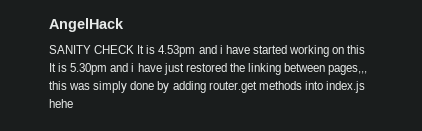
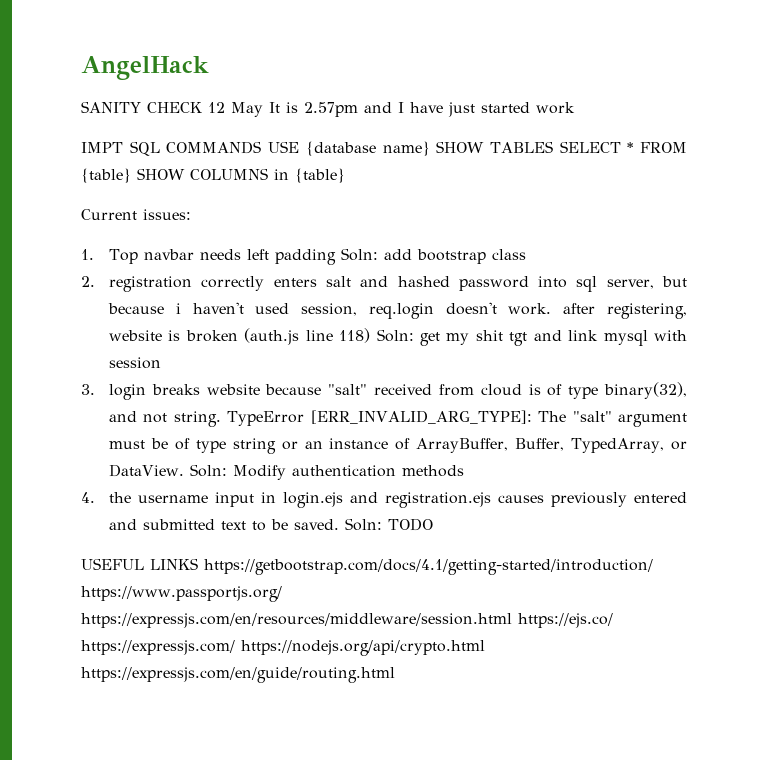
[137,45,366,57] [49,63,368,75] [49,81,365,93] [49,99,73,108] It is 4.53pm and i have started working on this It is 5.30pm and i have just restored the linking between pages,,, this was simply done by adding router.get methods into index.js hehe -> [208,102,575,117] [81,141,688,156] [81,168,345,183] [81,209,191,220] [81,248,526,265] [81,276,687,292] [107,302,687,319] [108,328,687,346] [108,357,161,369] [81,382,687,400] [108,410,687,427] [108,438,687,454] [108,464,464,480] [81,492,687,508] [108,518,433,531] [81,558,653,575] [81,586,282,602] [81,613,613,628] [81,640,485,656] [81,667,395,683] 12 May It is 2.57pm and I have just started work // IMPT SQL COMMANDS USE {database name} SHOW TABLES SELECT * FROM {table} SHOW COLUMNS in {table} // Current issues: // 1. Top navbar needs left padding Soln: add bootstrap class // 2. registration correctly enters salt and hashed password into sql server, but because i haven't used session, req.login doesn't work. after registering, website is broken (auth.js line 118) Soln: get my shit tgt and link mysql with session // 3. login breaks website because "salt" received from cloud is of type binary(32), and not string. TypeError [ERR_INVALID_ARG_TYPE]: The "salt" argument must be of type string or an instance of ArrayBuffer, Buffer, TypedArray, or DataView. Soln: Modify authentication methods // 4. the username input in login.ejs and registration.ejs causes previously entered and submitted text to be saved. Soln: TODO // USEFUL LINKS https://getbootstrap.com/docs/4.1/getting-started/introduction/ https://www.passportjs.org/ https://expressjs.com/en/resources/middleware/session.html https://ejs.co/ https://expressjs.com/ https://nodejs.org/api/crypto.html https://expressjs.com/en/guide/routing.html

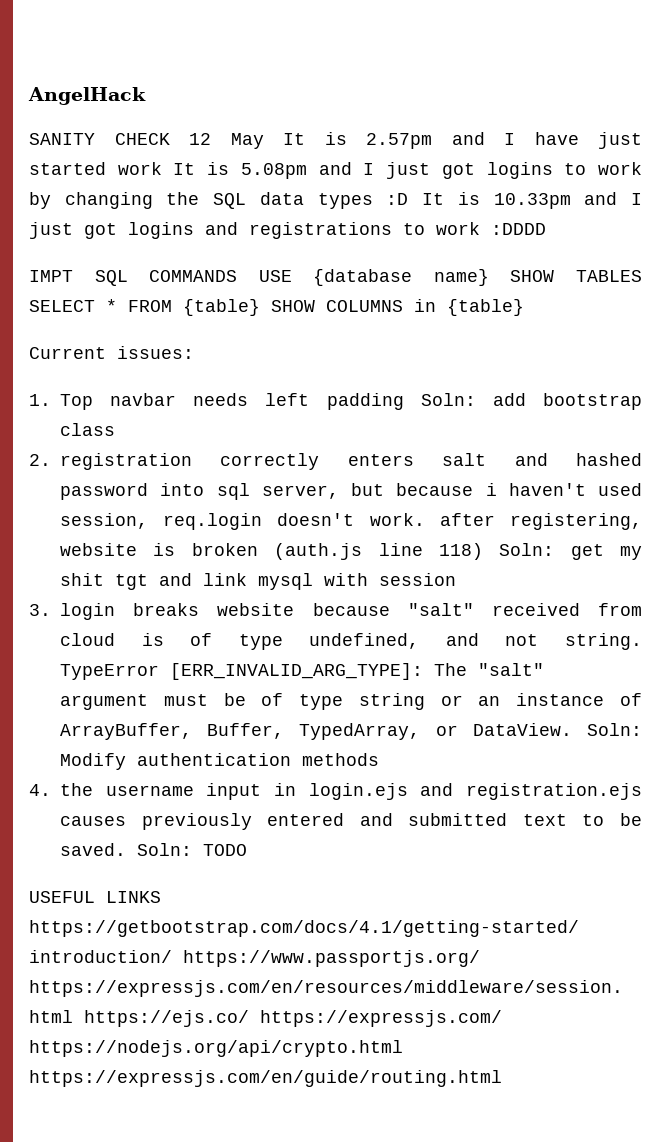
(575, 108) none -> [173,162,643,179] [29,192,643,209] [29,222,546,239] It is 5.08pm and I just got logins to work by changing the SQL data types :D It is 10.33pm and I just got logins and registrations to work :DDDD
[603,382,687,399] binary(32), -> [309,633,420,649] undefined,

